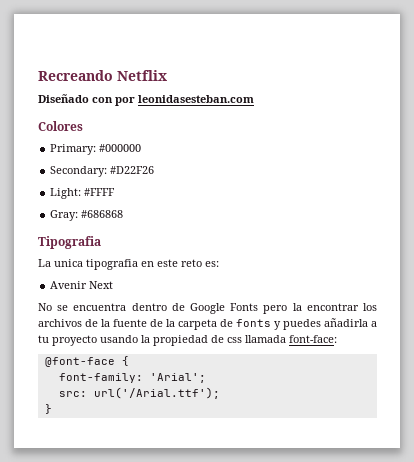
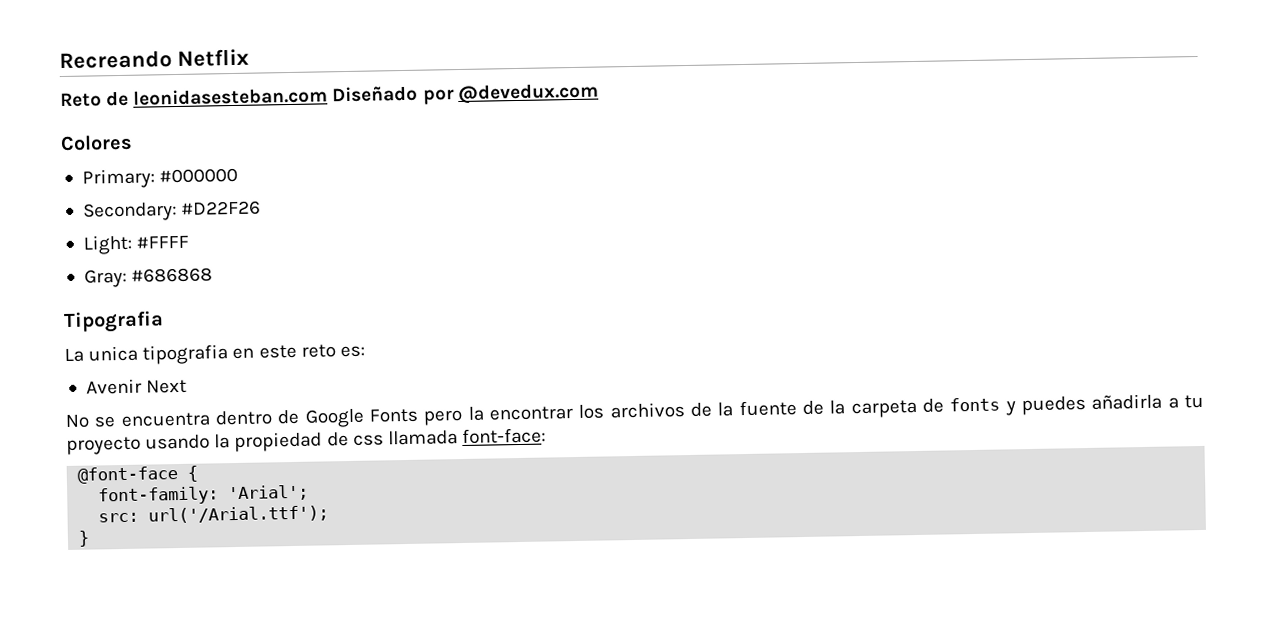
[38,94,254,106] Diseñado con por leonidasesteban.com -> [60,82,599,108] Reto de leonidasesteban.com Diseñado por @devedux.com

